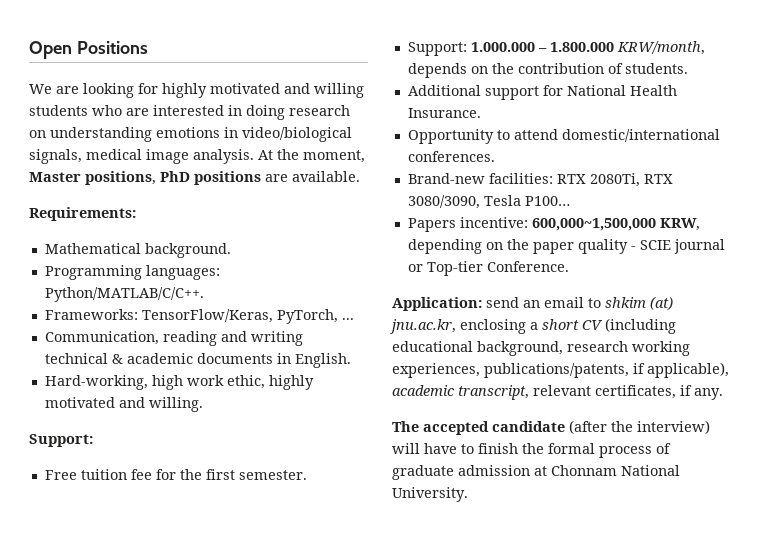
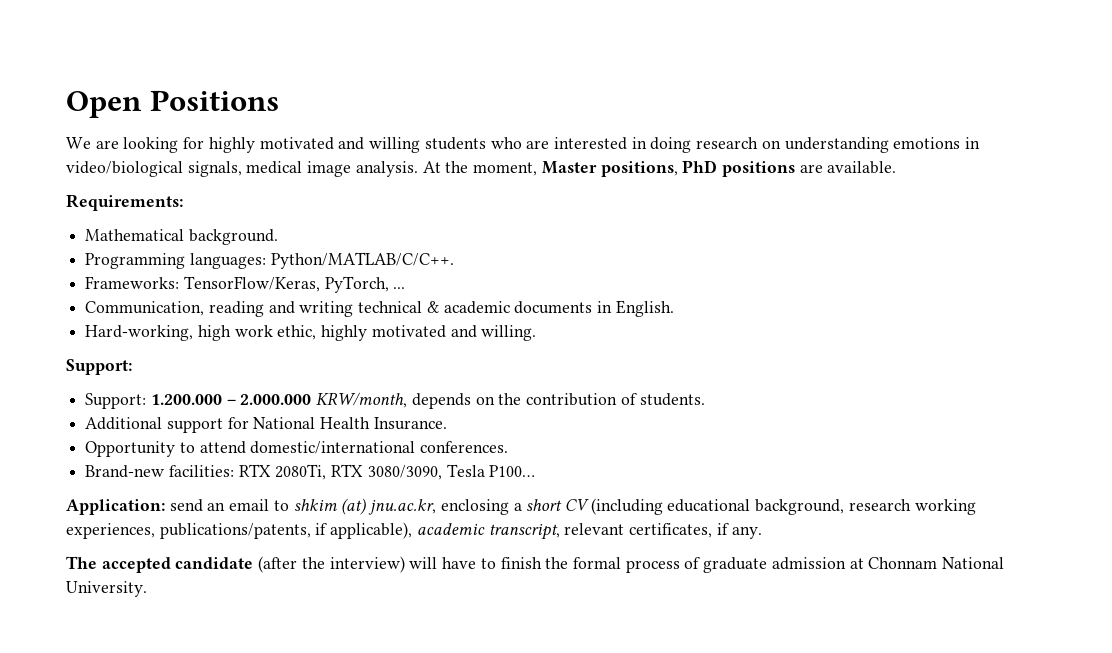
[44,469,307,480] [407,42,614,56] Free tuition fee for the first semester. // Support: 1.000.000 – 1.800.000 -> [85,393,312,409] Support: 1.200.000 – 2.000.000
[407,217,700,232] [407,239,725,254] [407,261,569,276] // Papers incentive: 600,000~1,500,000 KRW, depending on the paper quality - SCIE journal or Top-tier Conference. -> (536, 471) none

